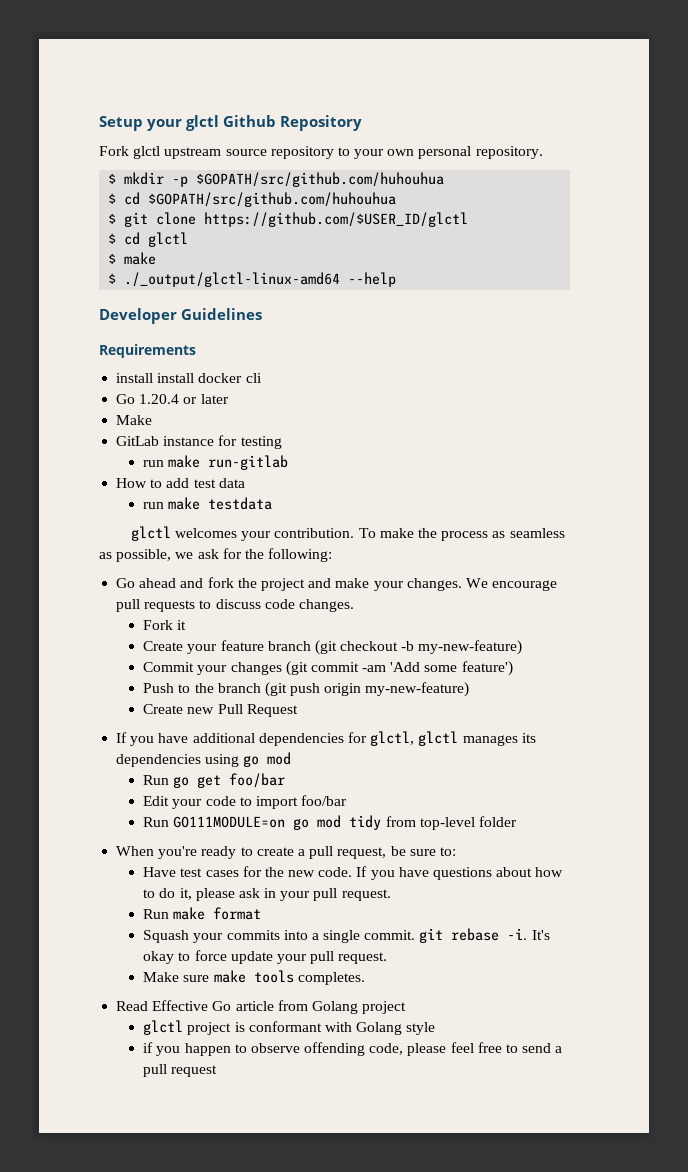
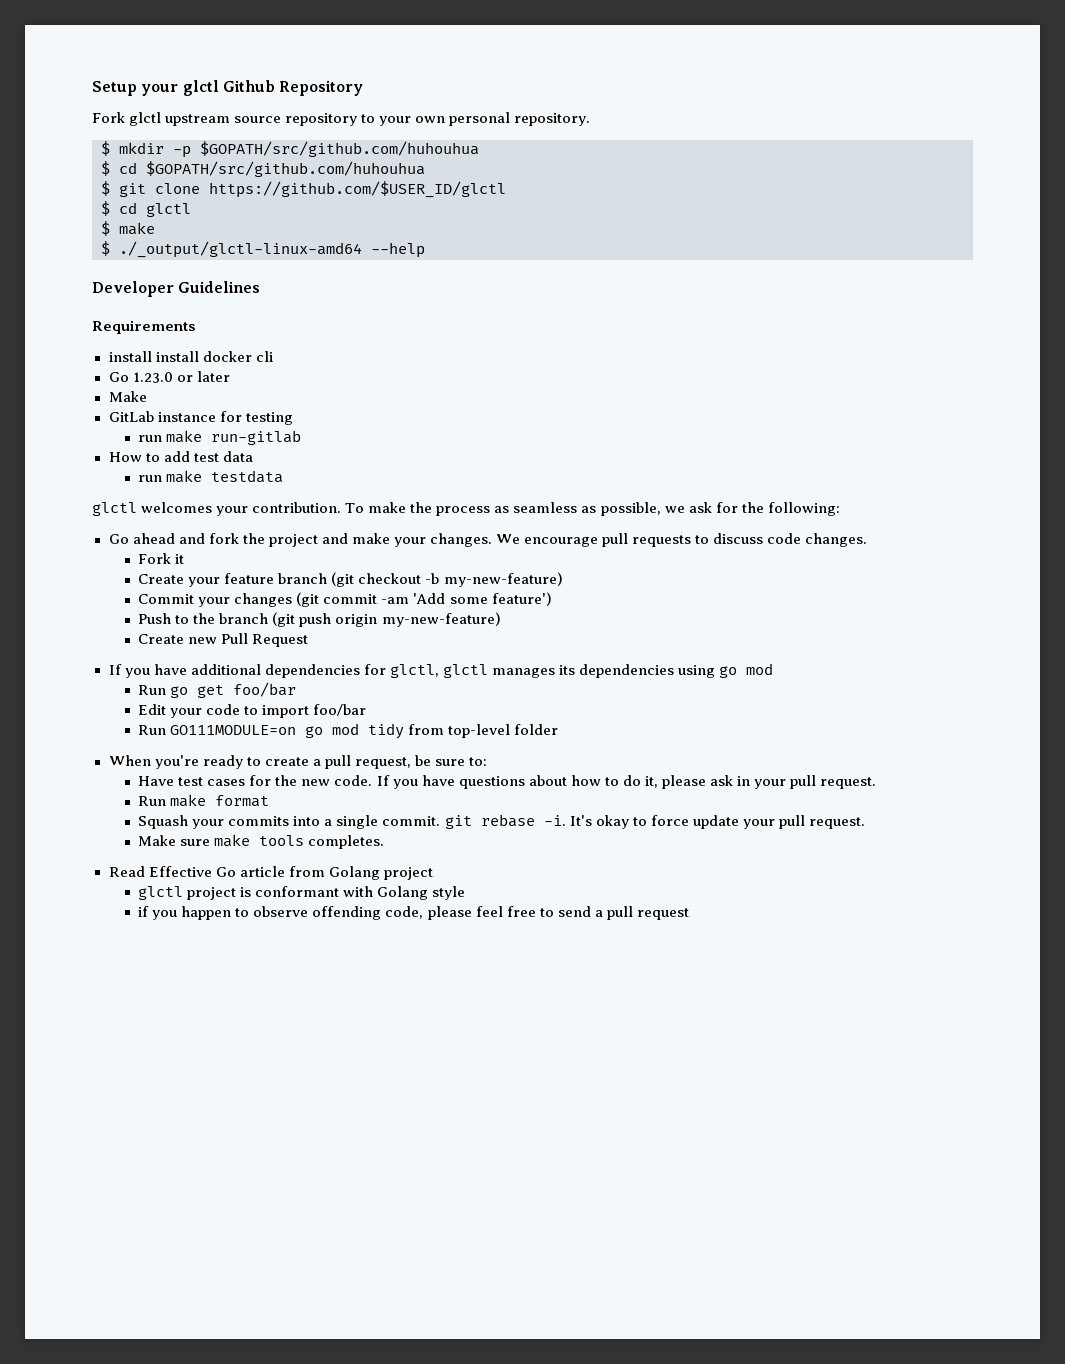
[139,394,180,404] 1.20.4 -> [132,372,173,383] 1.23.0

